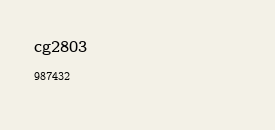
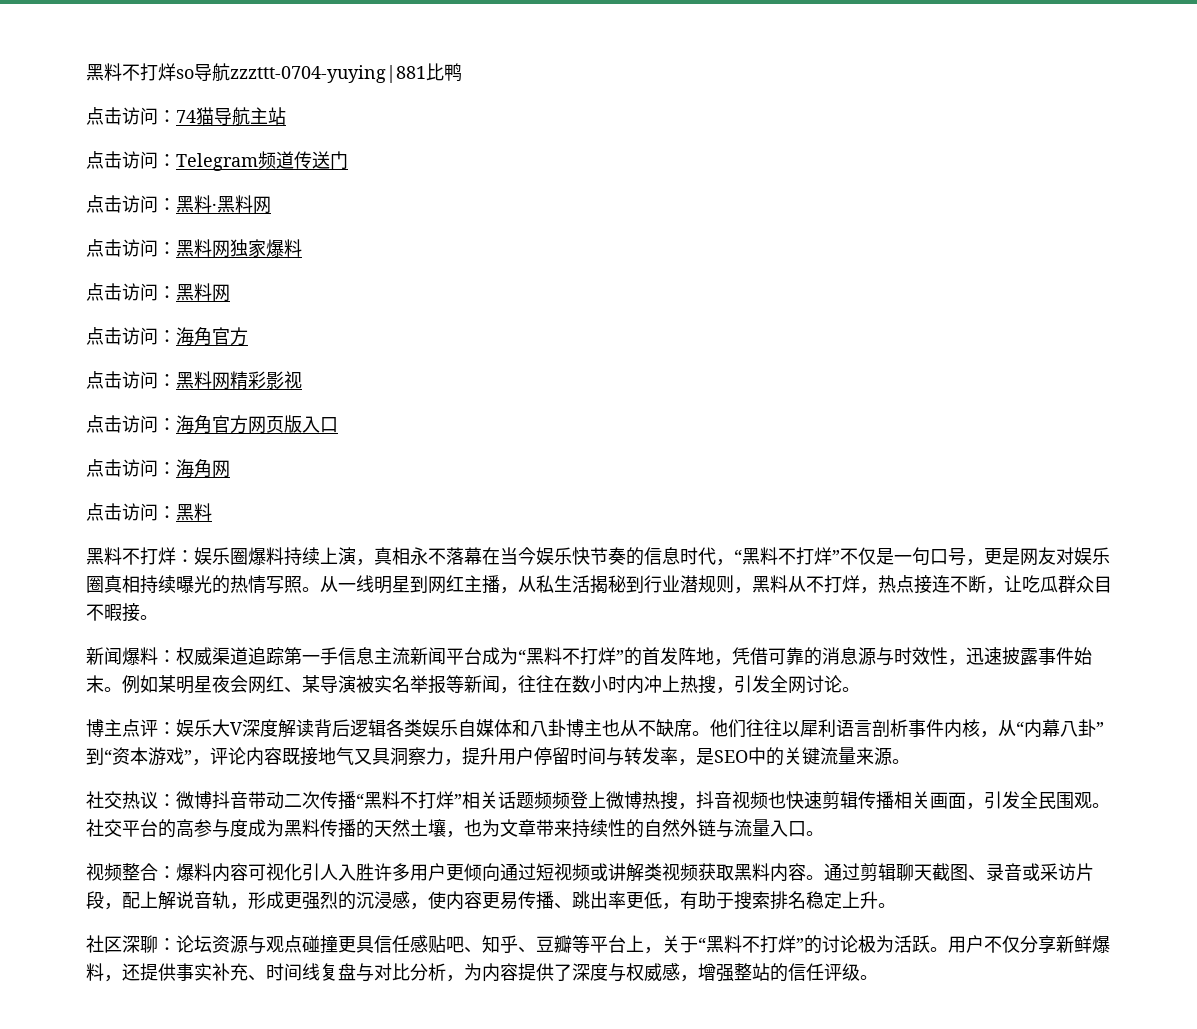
[34,41,87,55] [34,72,70,80] cg2803 // 987432 -> [86,63,462,83] [86,107,286,125] [86,151,348,171] [86,195,271,214] [86,239,302,258] [86,283,230,302] [86,327,248,346] [86,371,302,390] [86,415,338,434] [86,459,230,478] [86,503,212,521] [86,547,1110,566] [86,575,1112,594] [86,603,158,622] [86,647,1092,666] [86,675,860,694] [86,719,1104,738] [86,747,910,766] [86,791,1110,810] [86,819,824,838] [86,863,1094,882] [86,891,896,910] [86,935,1110,954] [86,963,878,982] 黑料不打烊so导航zzzttt-0704-yuying|881比鸭 // 点击访问：74猫导航主站 // 点击访问：Telegram频道传送门 // 点击访问：黑料·黑料网 // 点击访问：黑料网独家爆料 // 点击访问：黑料网 // 点击访问：海角官方 // 点击访问：黑料网精彩影视 // 点击访问：海角官方网页版入口 // 点击访问：海角网 // 点击访问：黑料 // 黑料不打烊：娱乐圈爆料持续上演，真相永不落幕在当今娱乐快节奏的信息时代，“黑料不打烊”不仅是一句口号，更是网友对娱乐圈真相持续曝光的热情写照。从一线明星到网红主播，从私生活揭秘到行业潜规则，黑料从不打烊，热点接连不断，让吃瓜群众目不暇接。 // 新闻爆料：权威渠道追踪第一手信息主流新闻平台成为“黑料不打烊”的首发阵地，凭借可靠的消息源与时效性，迅速披露事件始末。例如某明星夜会网红、某导演被实名举报等新闻，往往在数小时内冲上热搜，引发全网讨论。 // 博主点评：娱乐大V深度解读背后逻辑各类娱乐自媒体和八卦博主也从不缺席。他们往往以犀利语言剖析事件内核，从“内幕八卦”到“资本游戏”，评论内容既接地气又具洞察力，提升用户停留时间与转发率，是SEO中的关键流量来源。 // 社交热议：微博抖音带动二次传播“黑料不打烊”相关话题频频登上微博热搜，抖音视频也快速剪辑传播相关画面，引发全民围观。社交平台的高参与度成为黑料传播的天然土壤，也为文章带来持续性的自然外链与流量入口。 // 视频整合：爆料内容可视化引人入胜许多用户更倾向通过短视频或讲解类视频获取黑料内容。通过剪辑聊天截图、录音或采访片段，配上解说音轨，形成更强烈的沉浸感，使内容更易传播、跳出率更低，有助于搜索排名稳定上升。 // 社区深聊：论坛资源与观点碰撞更具信任感贴吧、知乎、豆瓣等平台上，关于“黑料不打烊”的讨论极为活跃。用户不仅分享新鲜爆料，还提供事实补充、时间线复盘与对比分析，为内容提供了深度与权威感，增强整站的信任评级。

